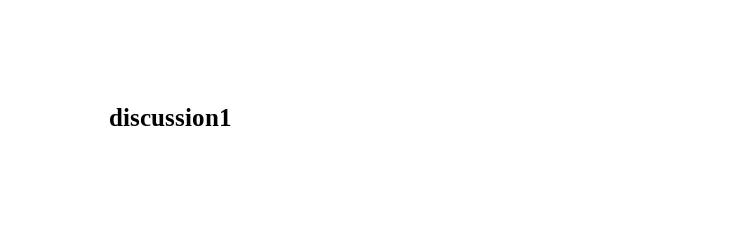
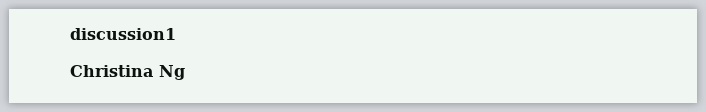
(232, 117) none -> [70,65,185,80] // Christina Ng

